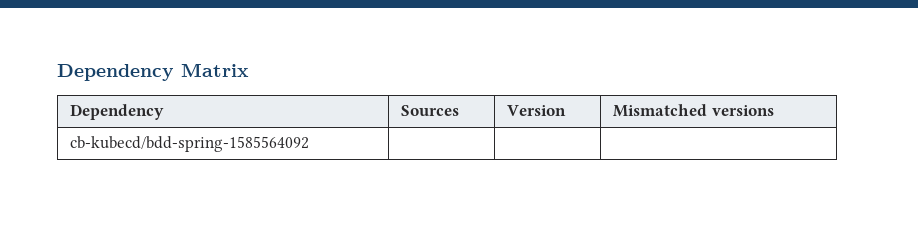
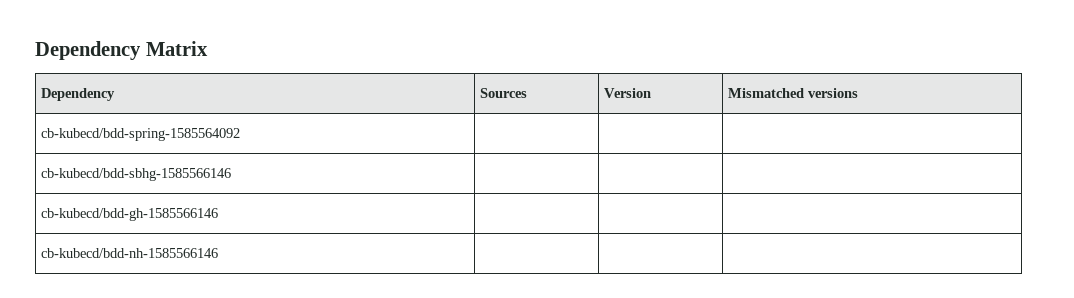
(310, 144) none -> [40,168,231,181] [40,208,218,221] [40,248,218,258] // cb-kubecd/bdd-sbhg-1585566146 | | | // cb-kubecd/bdd-gh-1585566146 | | | // cb-kubecd/bdd-nh-1585566146 | | |

